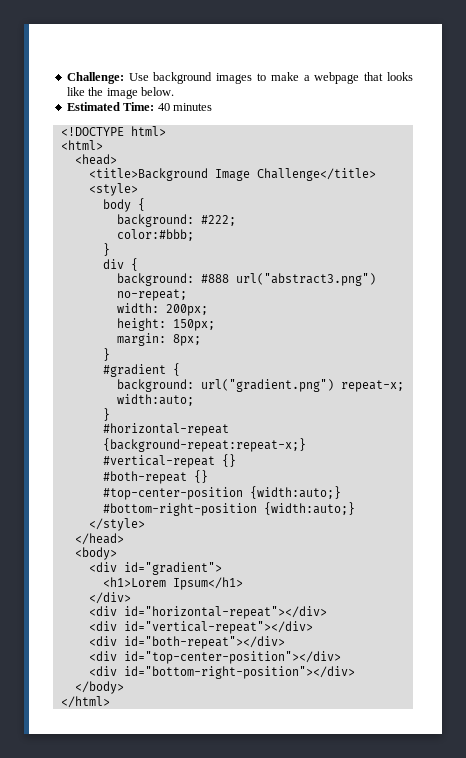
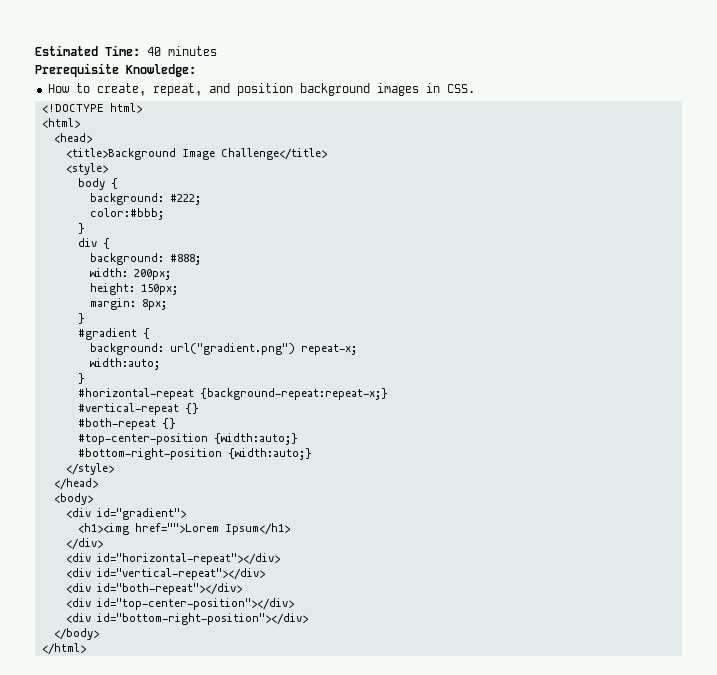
[66,72,413,84] [66,87,174,99] [66,102,212,111] Challenge: Use background images to make a webpage that looks like the image below. // Estimated Time: 40 minutes -> [35,45,217,56] [35,63,196,77] [47,83,475,96] Estimated Time: 40 minutes // Prerequisite Knowledge: // How to create, repeat, and position background images in CSS.
[200,273,376,286] [116,289,187,301] #888 url("abstract3.png") no-repeat; -> [169,254,201,265] #888;
[102,577,166,587] <h1>Lorem -> [77,523,219,535] <h1><img href="">Lorem

